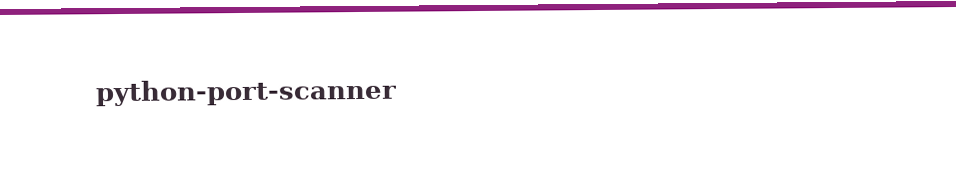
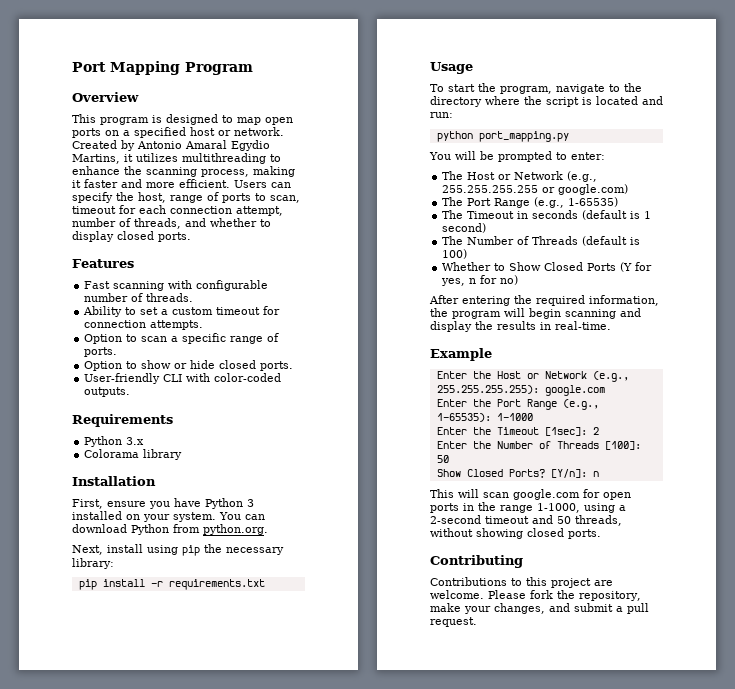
[95,78,397,107] python-port-scanner -> [72,61,253,75] [72,92,139,102] [72,114,293,125] [72,127,284,138] [72,140,270,151] [72,153,281,164] [72,166,295,177] [72,179,291,188] [72,192,300,203] [72,205,283,216] [72,218,271,229] [72,231,191,242] [72,259,134,268] [84,280,269,291] [84,293,194,302] [83,306,281,317] [84,320,204,330] [84,333,280,344] [84,347,118,357] [84,360,294,371] [84,373,282,384] [84,387,131,397] [72,414,173,427] [84,436,145,447] [84,449,183,460] [72,476,156,486] [72,498,254,509] [72,511,265,522] [72,524,268,535] [72,544,284,556] [72,558,114,569] [78,579,265,590] [430,62,473,74] [430,83,642,94] [430,96,663,107] [430,112,453,118] [436,131,569,142] [429,151,605,162] [442,171,598,182] [442,184,629,195] [442,197,619,208] [442,210,652,220] [442,223,487,233] [442,236,641,246] [442,249,468,259] [442,262,653,272] [441,275,519,286] [429,295,659,306] [430,308,641,319] [430,321,611,332] [430,348,492,361] [436,371,629,382] [436,385,605,396] [436,399,599,410] [436,413,533,422] [436,427,599,436] [436,441,641,450] [436,455,449,463] [436,469,599,478] [430,489,631,500] [430,502,626,513] [430,515,622,526] [430,528,601,539] [430,555,523,568] [430,577,613,588] [430,590,641,601] [430,603,649,614] [430,617,477,627] Port Mapping Program // Overview // This program is designed to map open ports on a specified host or network. Created by Antonio Amaral Egydio Martins, it utilizes multithreading to enhance the scanning process, making it faster and more efficient. Users can specify the host, range of ports to scan, timeout for each connection attempt, number of threads, and whether to display closed ports. // Features // Fast scanning with configurable number of threads. // Ability to set a custom timeout for connection attempts. // Option to scan a specific range of ports. // Option to show or hide closed ports. // User-friendly CLI with color-coded outputs. // Requirements // Python 3.x // Colorama library // Installation // First, ensure you have Python 3 installed on your system. You can download Python from python.org. // Next, install using pip the necessary library: // pip install -r requirements.txt // Usage // To start the program, navigate to the directory where the script is located and run: // python port_mapping.py // You will be prompted to enter: // The Host or Network (e.g., 255.255.255.255 or google.com) // The Port Range (e.g., 1-65535) // The Timeout in seconds (default is 1 second) // The Number of Threads (default is 100) // Whether to Show Closed Ports (Y for yes, n for no) // After entering the required information, the program will begin scanning and display the results in real-time. // Example // Enter the Host or Network (e.g., 255.255.255.255): google.com // Enter the Port Range (e.g., 1-65535): 1-1000 // Enter the Timeout [1sec]: 2 // Enter the Number of Threads [100]: 50 // Show Closed Ports? [Y/n]: n // This will scan google.com for open ports in the range 1-1000, using a 2-second timeout and 50 threads, without showing closed ports. // Contributing // Contributions to this project are welcome. Please fork the repository, make your changes, and submit a pull request.

